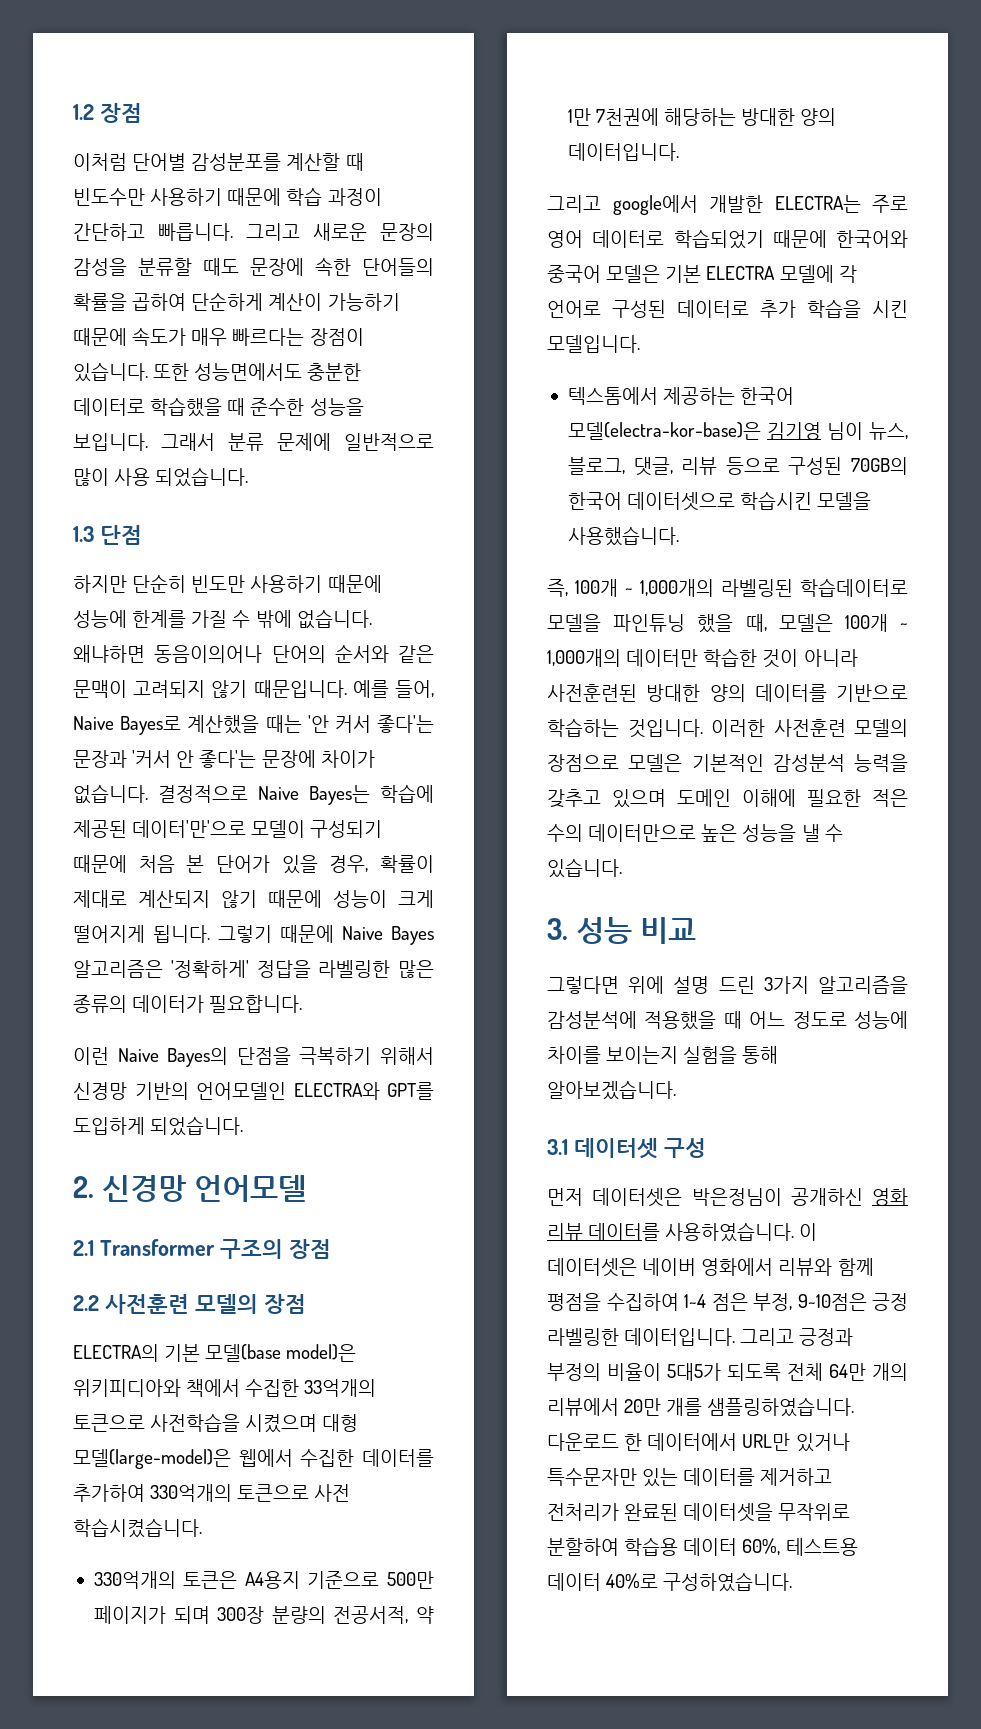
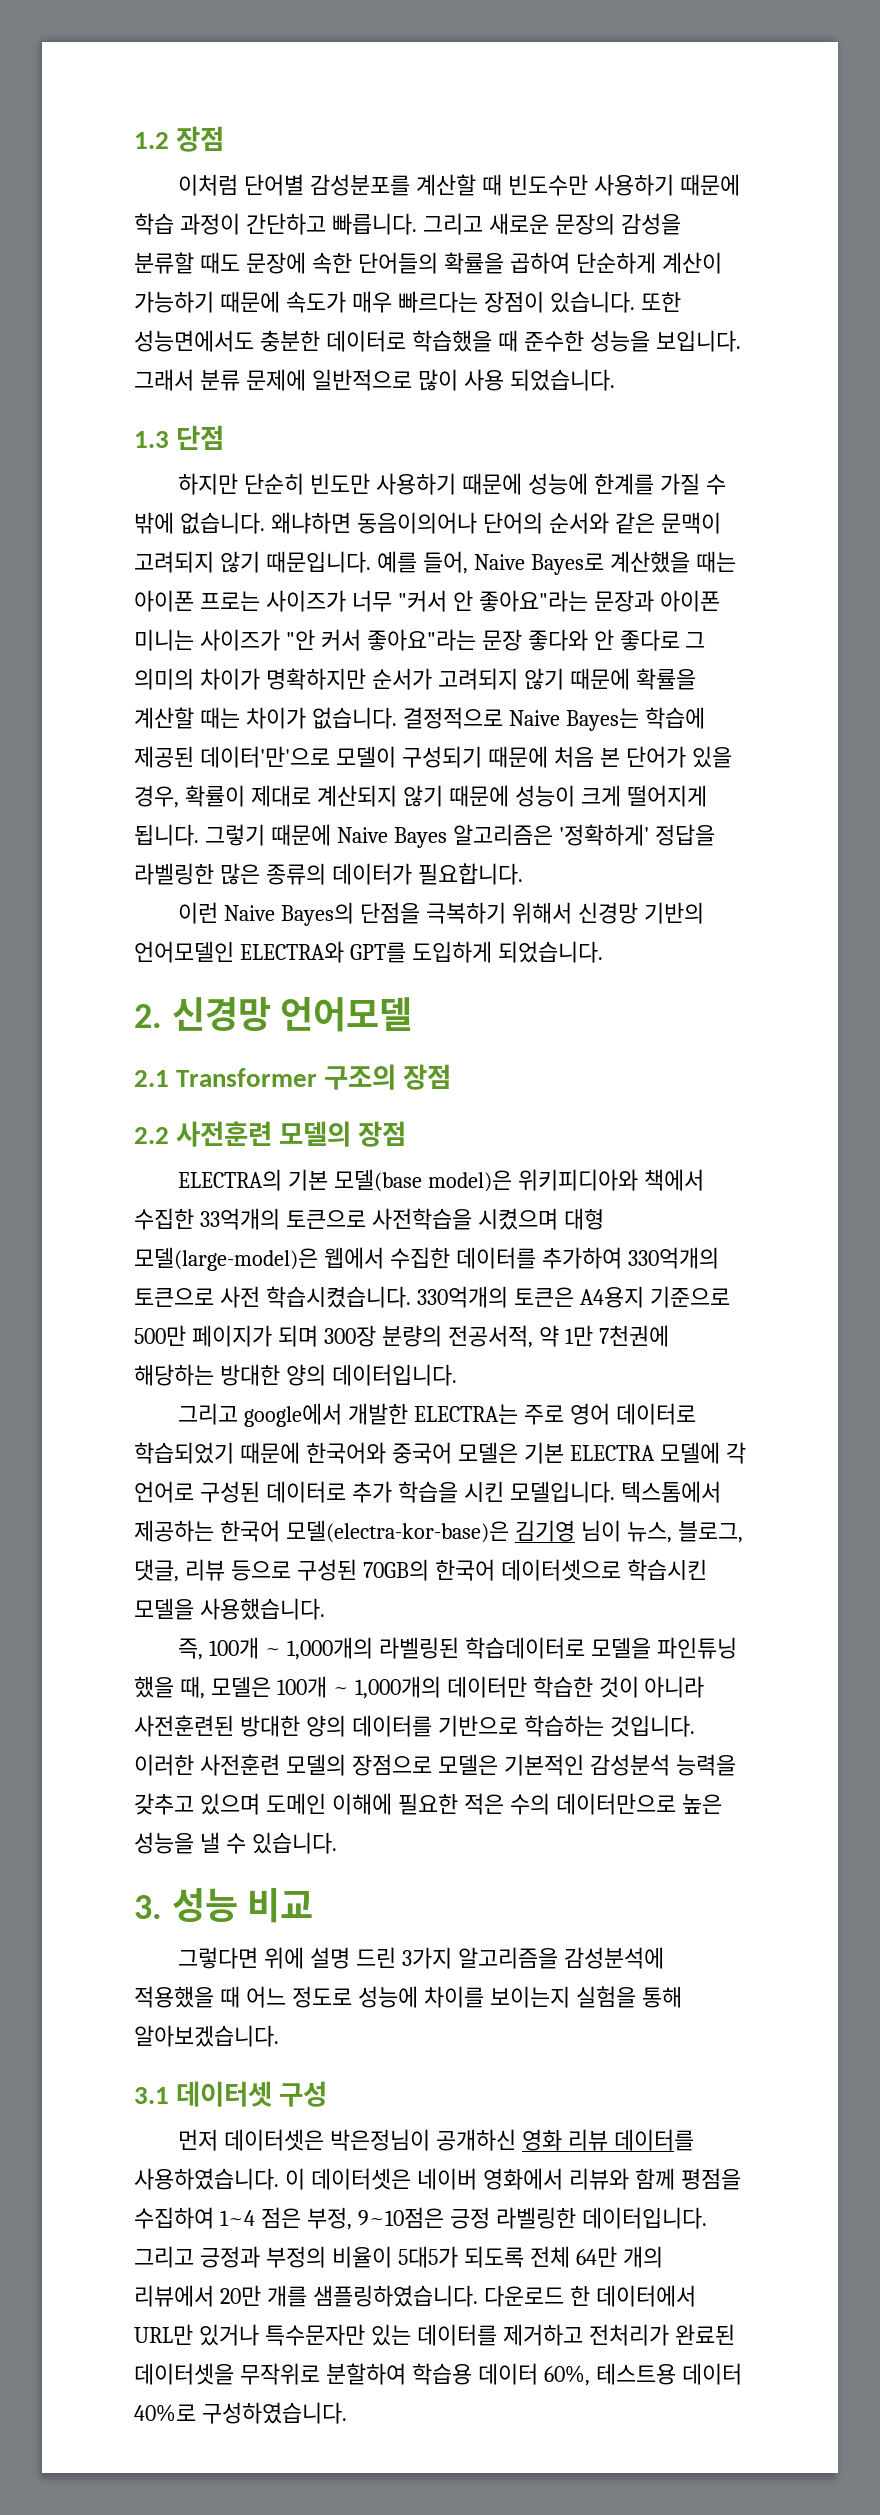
[307,715,435,733] [73,750,316,768] '안 커서 좋다'는 문장과 '커서 안 좋다'는 문장에 -> [134,590,720,612] [134,629,706,651] [134,668,696,690] [134,707,240,729] 아이폰 프로는 사이즈가 너무 "커서 안 좋아요"라는 문장과 아이폰 미니는 사이즈가 "안 커서 좋아요"라는 문장 좋다와 안 좋다로 그 의미의 차이가 명확하지만 순서가 고려되지 않기 때문에 확률을 계산할 때는
(202, 1528) // -> (411, 1297) none
(640, 344) // -> (615, 1492) none

